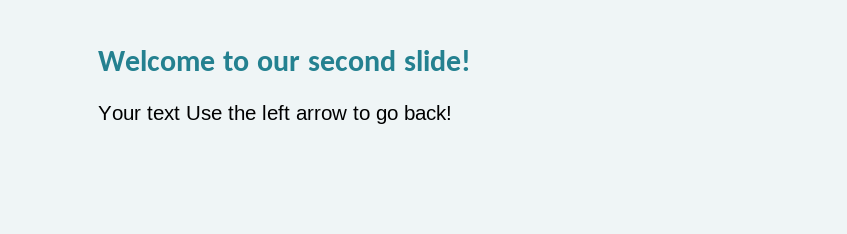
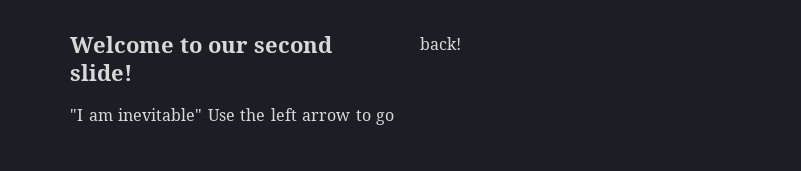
[98,106,180,120] Your text -> [70,108,202,121] "I am inevitable"

